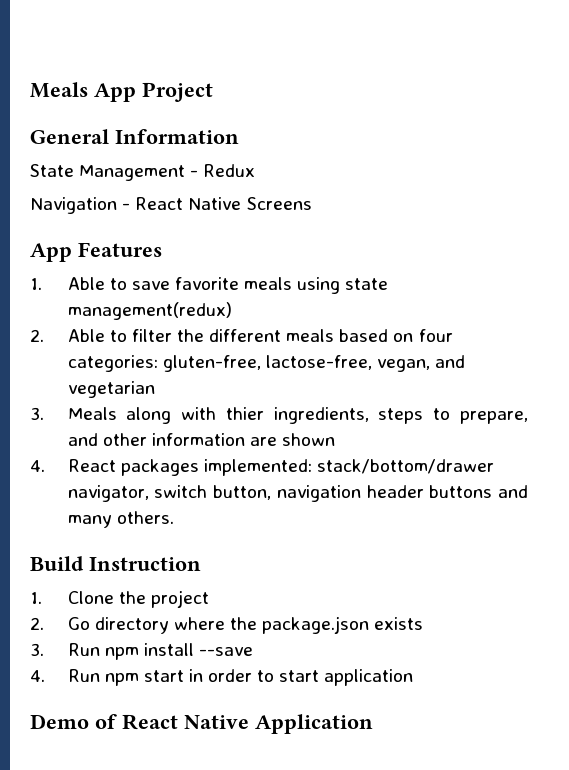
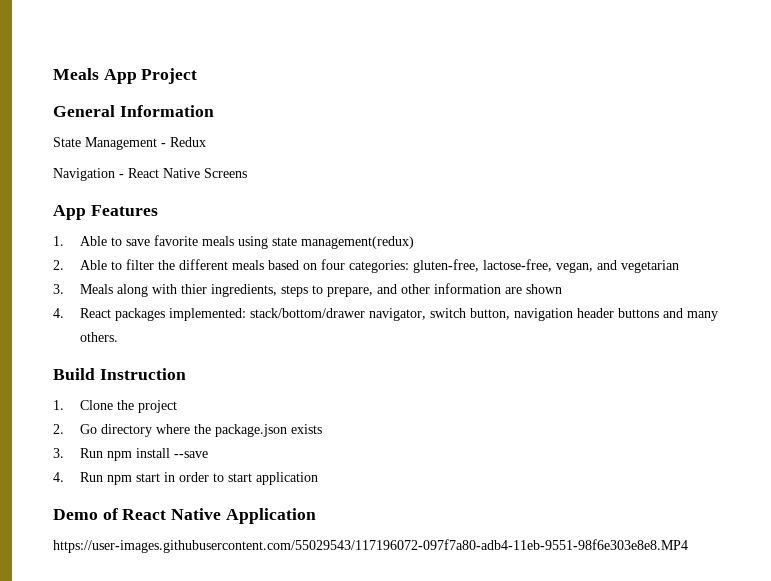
(373, 724) none -> [53,539,688,553] // https://user-images.githubusercontent.com/55029543/117196072-097f7a80-adb4-11eb-9551-98f6e303e8e8.MP4

